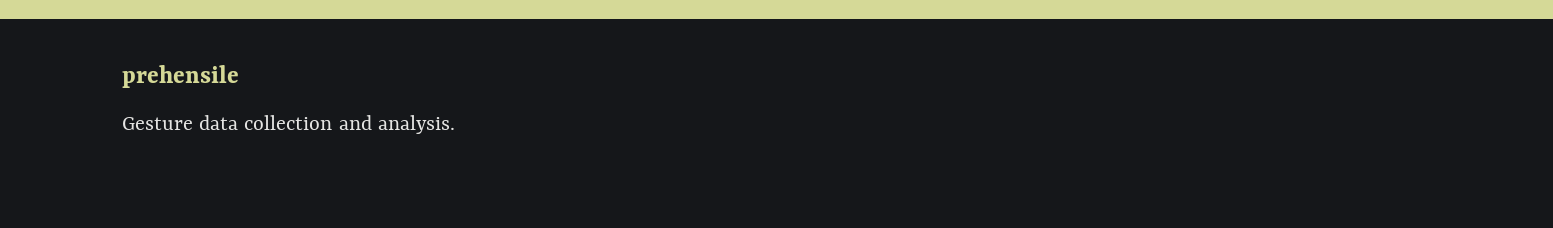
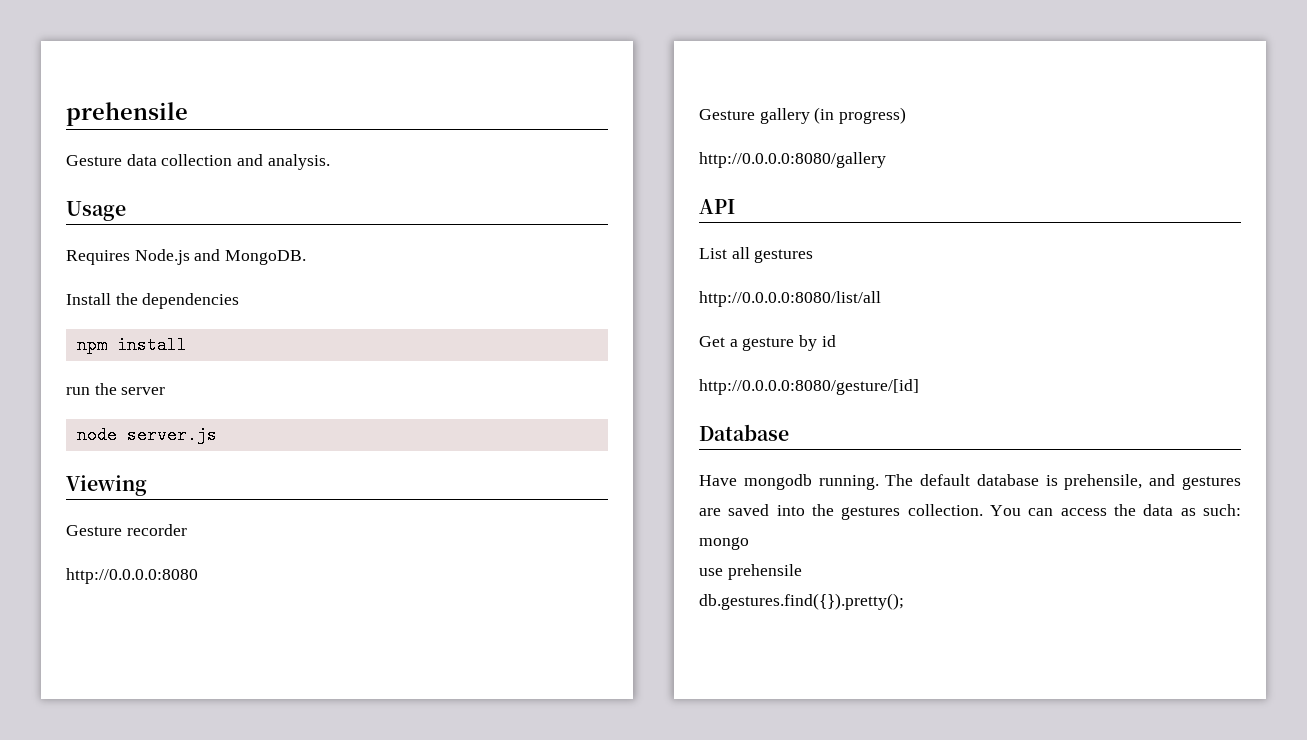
(455, 124) none -> [66,201,126,221] [66,249,307,265] [66,293,240,309] [76,336,187,354] [66,383,166,395] [76,426,217,444] [66,475,147,496] [66,524,187,536] [66,568,198,584] [699,107,907,124] [699,152,886,168] [699,199,735,214] [699,247,814,263] [699,291,881,307] [699,335,836,351] [699,379,919,395] [699,424,789,441] [699,474,1241,490] [699,504,1241,520] [699,537,749,550] [699,564,802,580] [699,593,904,610] // Usage // Requires Node.js and MongoDB. // Install the dependencies // npm install // run the server // node server.js // Viewing // Gesture recorder // http://0.0.0.0:8080 // Gesture gallery (in progress) // http://0.0.0.0:8080/gallery // API // List all gestures // http://0.0.0.0:8080/list/all // Get a gesture by id // http://0.0.0.0:8080/gesture/[id] // Database // Have mongodb running. The default database is prehensile, and gestures are saved into the gestures collection. You can access the data as such: mongo // use prehensile // db.gestures.find({}).pretty();

